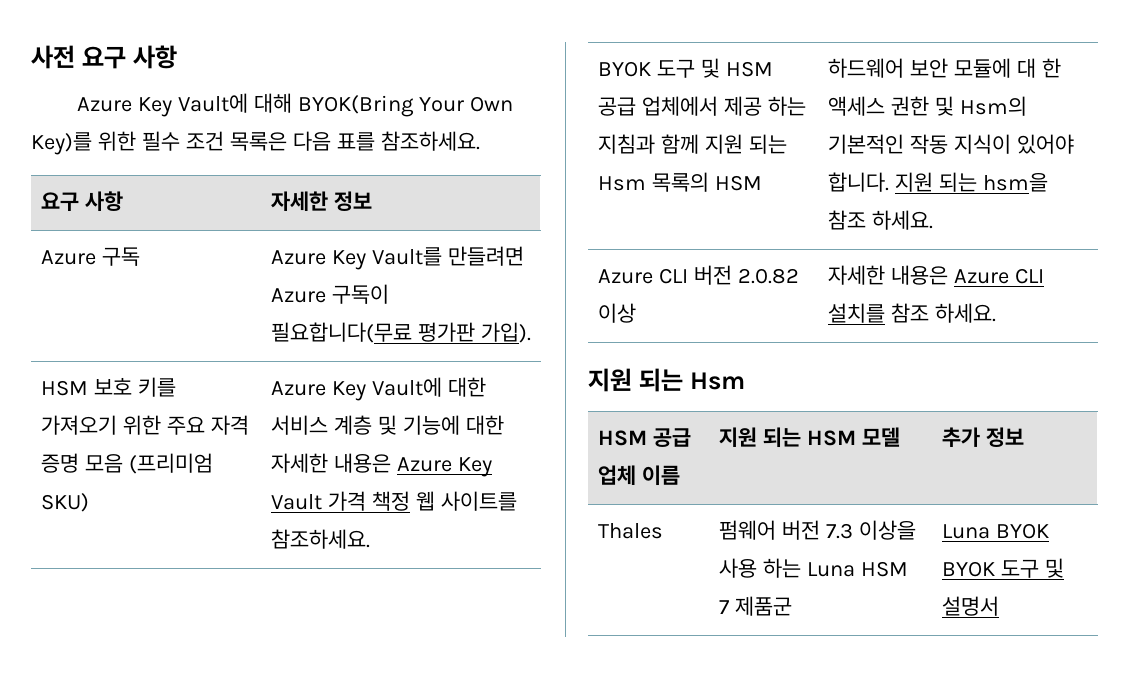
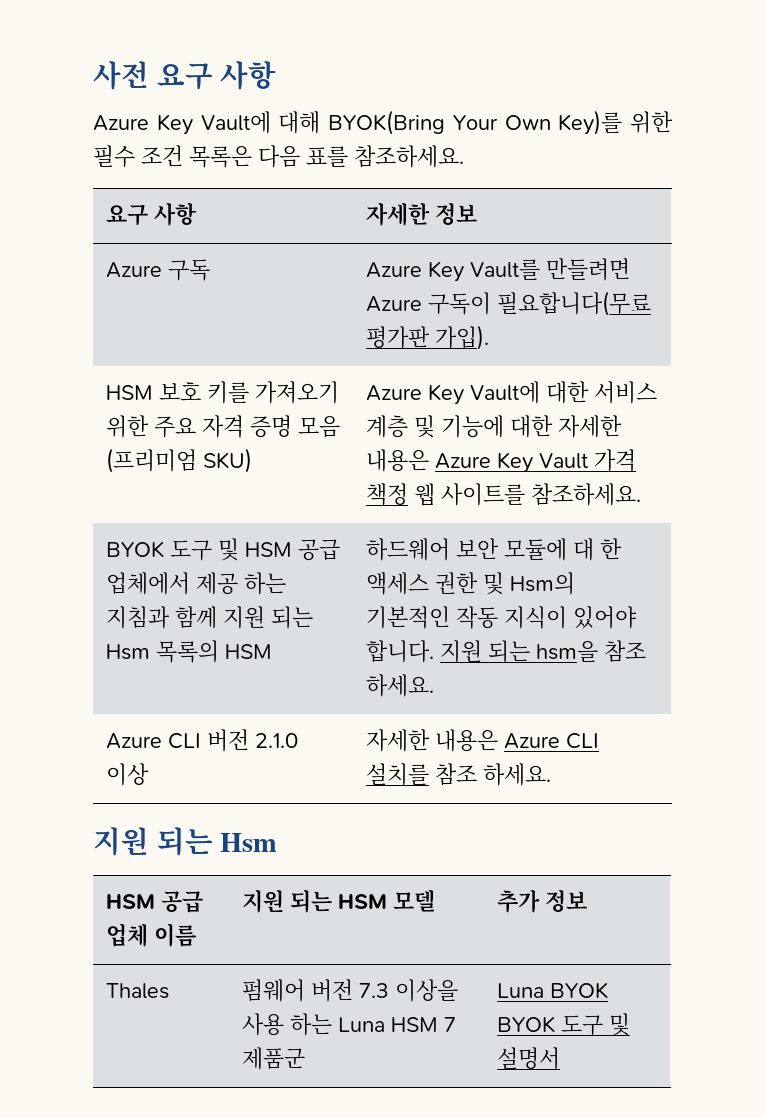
[737,268,799,284] 2.0.82 -> [254,733,298,748] 2.1.0

